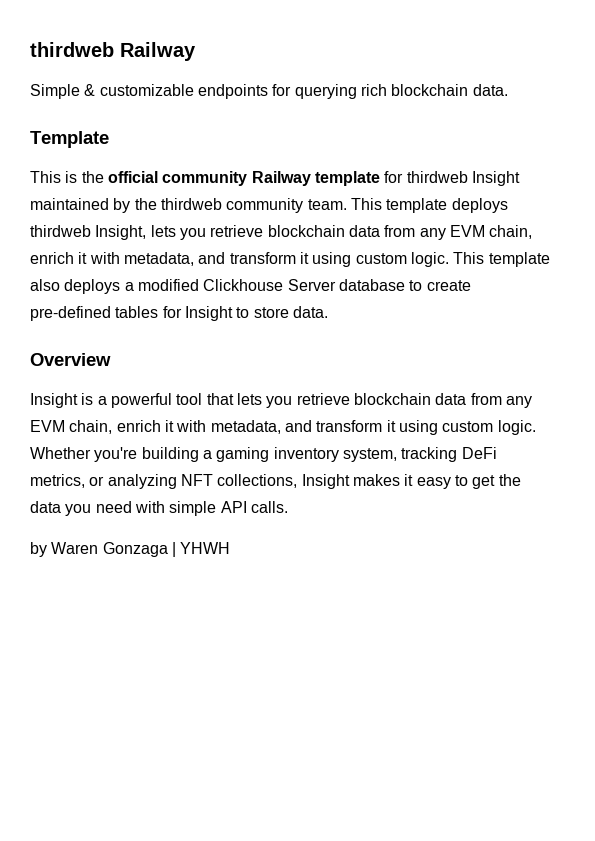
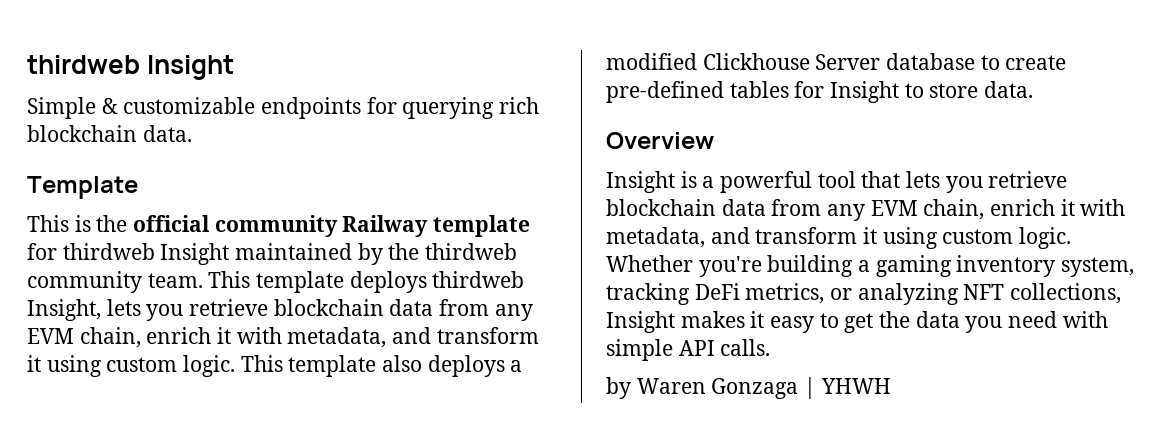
[30,42,196,61] thirdweb Railway -> [27,55,235,80] thirdweb Insight

